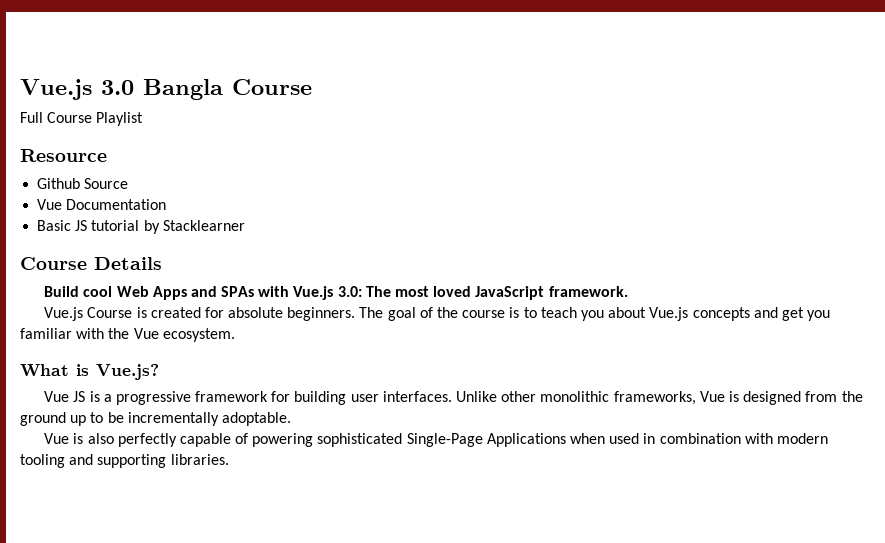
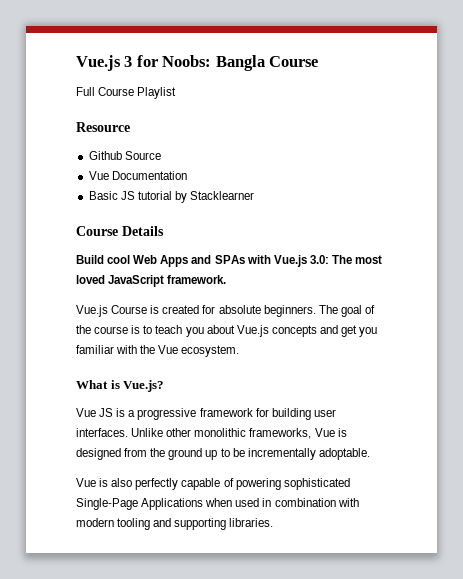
[20,79,134,100] Vue.js 3.0 -> [76,55,212,71] Vue.js 3 for Noobs:

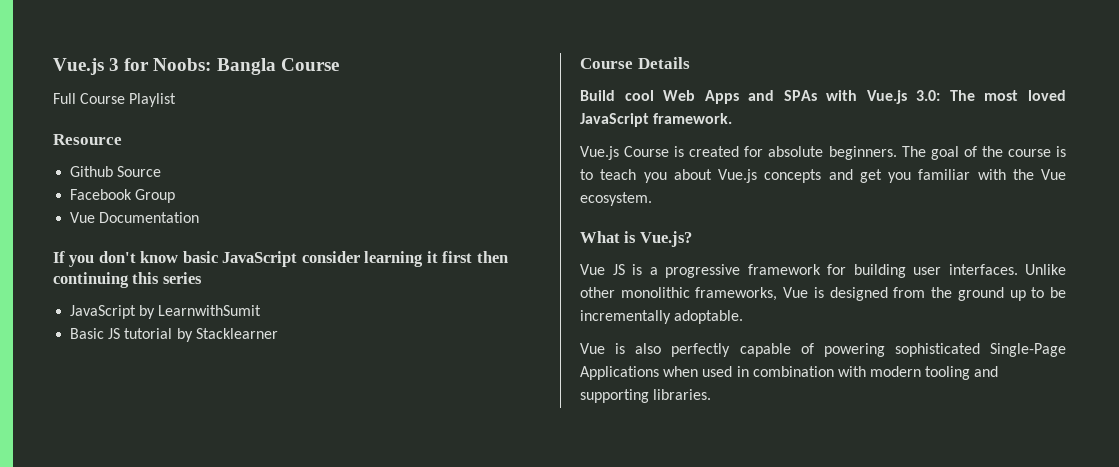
(161, 155) none -> [70,189,176,203] // Facebook Group
(187, 175) none -> [53,251,508,267] [53,272,202,288] [70,305,262,319] // If you don't know basic JavaScript consider learning it first then continuing this series // JavaScript by LearnwithSumit

